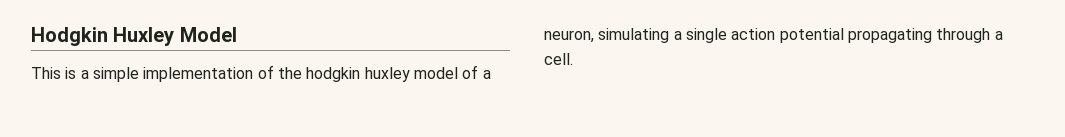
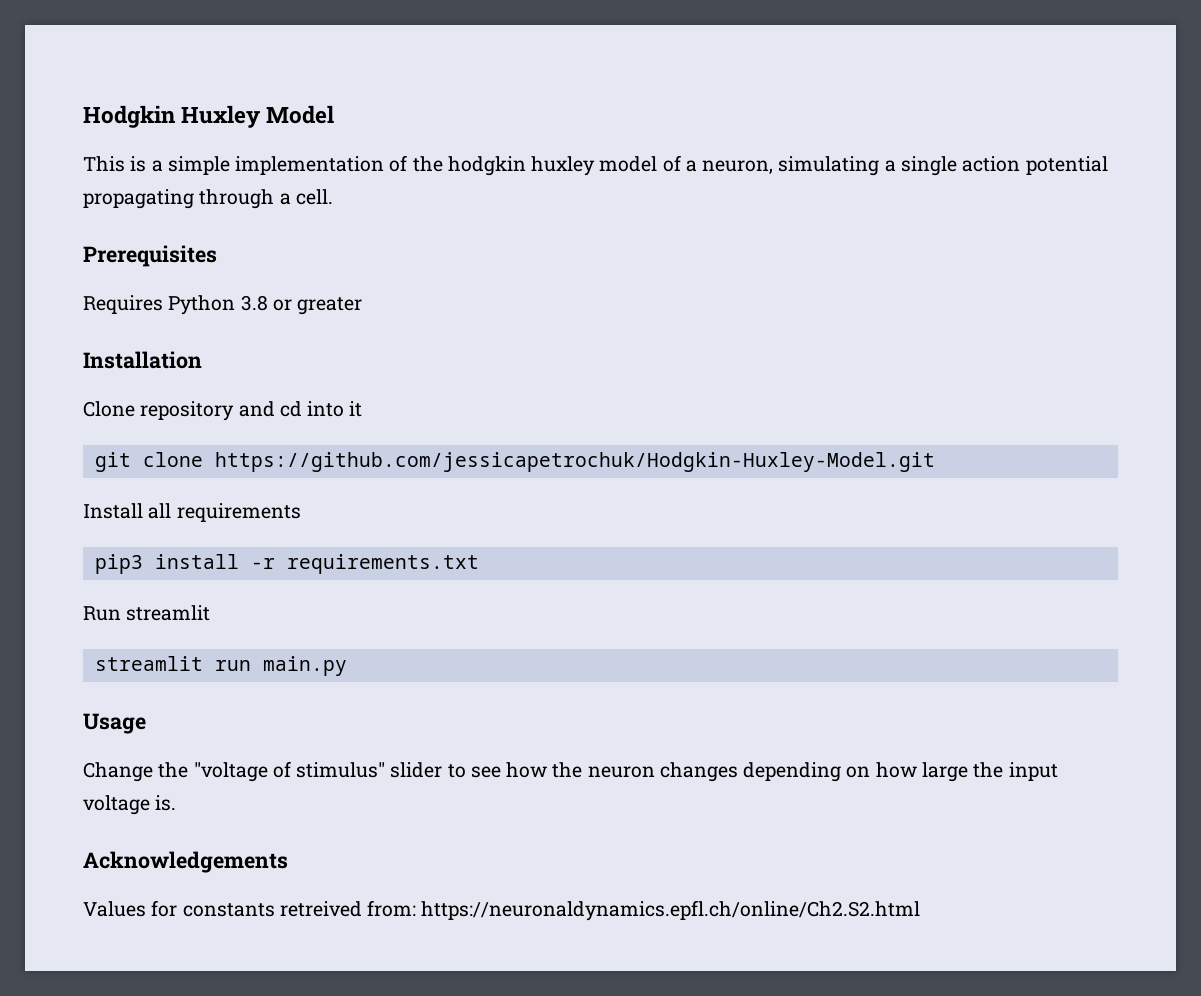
(573, 59) none -> [83,245,217,267] [83,295,363,315] [83,351,202,369] [83,401,363,421] [94,452,935,472] [83,503,301,522] [94,554,479,574] [83,605,211,621] [94,656,347,676] [83,713,146,734] [83,761,1058,782] [83,795,177,815] [83,851,288,873] [83,900,921,921] // Prerequisites // Requires Python 3.8 or greater // Installation // Clone repository and cd into it // git clone https://github.com/jessicapetrochuk/Hodgkin-Huxley-Model.git // Install all requirements // pip3 install -r requirements.txt // Run streamlit // streamlit run main.py // Usage // Change the "voltage of stimulus" slider to see how the neuron changes depending on how large the input voltage is. // Acknowledgements // Values for constants retreived from: https://neuronaldynamics.epfl.ch/online/Ch2.S2.html

